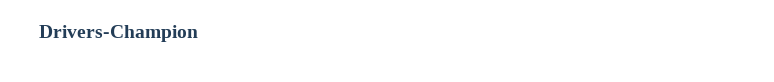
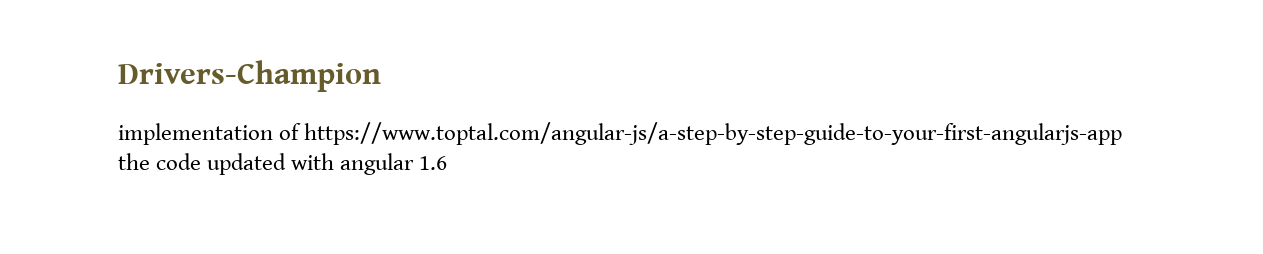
(198, 33) none -> [118,122,1123,145] [118,153,448,175] // implementation of https://www.toptal.com/angular-js/a-step-by-step-guide-to-your-first-angularjs-app the code updated with angular 1.6

